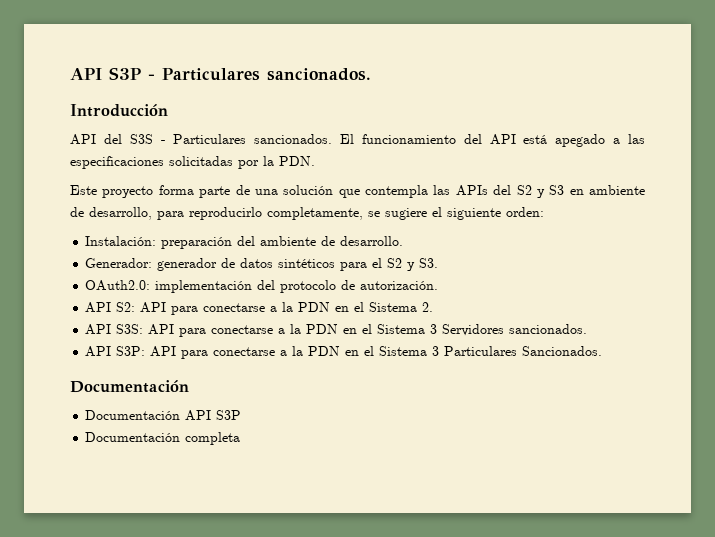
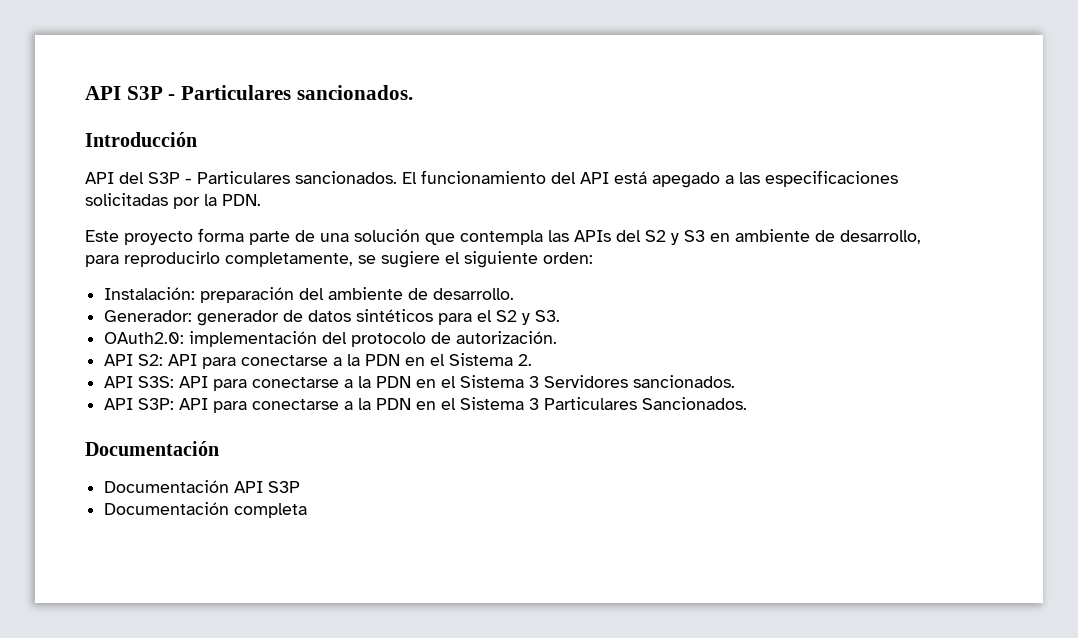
[129,134,153,144] S3S -> [148,172,180,184] S3P

